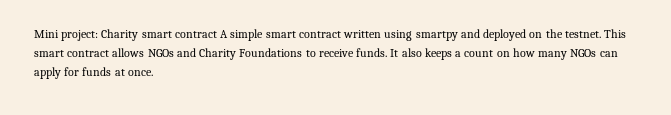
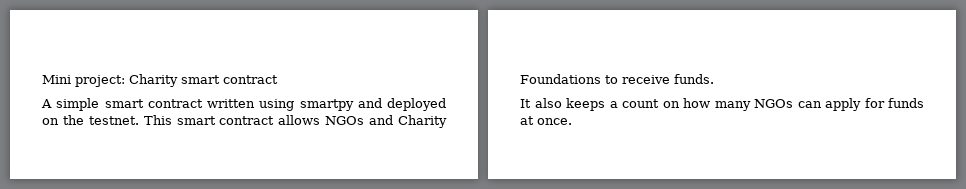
(217, 34) none -> (278, 79) //
(388, 52) none -> (714, 79) //

